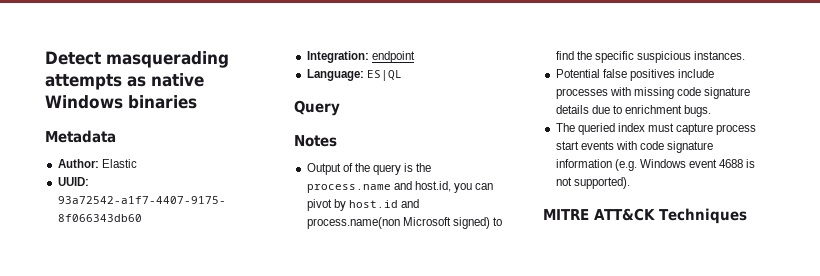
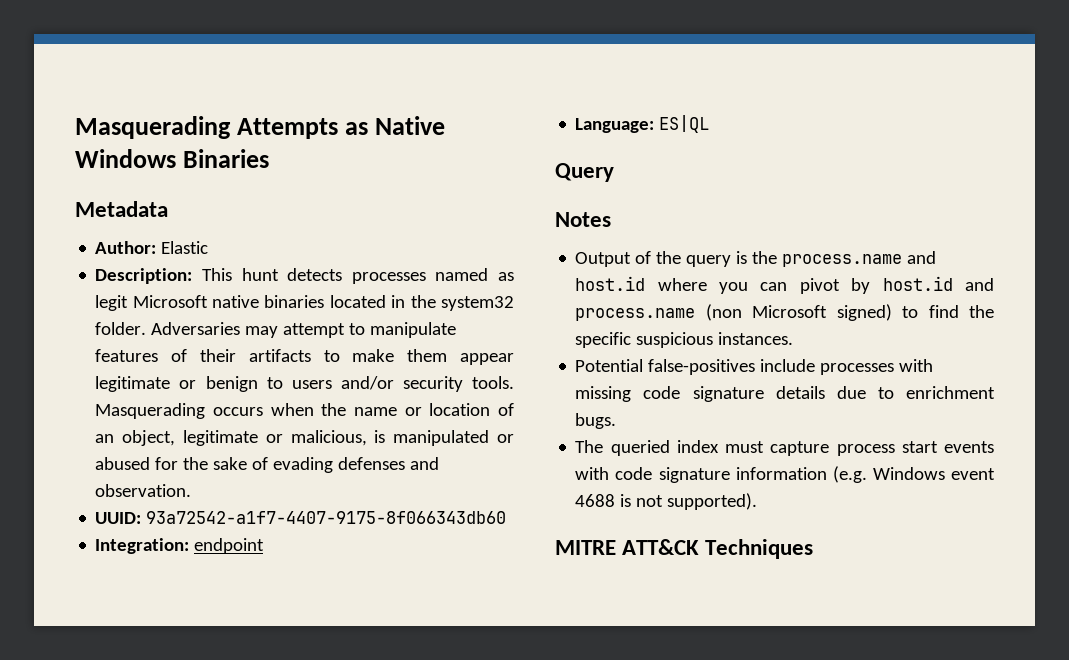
[45,51,229,68] [45,73,204,90] [45,95,197,109] [45,130,116,143] [57,159,137,168] Detect masquerading attempts as native Windows binaries // Metadata // Author: Elastic -> [75,116,446,139] [75,149,270,168] [75,201,168,217] [95,241,209,254] [95,268,514,284] [95,295,514,311] [95,322,457,338] [95,349,514,365] [95,376,514,392] [95,403,514,419] [95,430,514,446] [95,457,440,473] [95,484,192,497] Masquerading Attempts as Native Windows Binaries // Metadata // Author: Elastic // Description: This hunt detects processes named as legit Microsoft native binaries located in the system32 folder. Adversaries may attempt to manipulate features of their artifacts to make them appear legitimate or benign to users and/or security tools. Masquerading occurs when the name or location of an object, legitimate or malicious, is manipulated or abused for the sake of evading defenses and observation.
[414,181,451,192] host.id, -> [575,276,707,291] host.id where
[306,217,400,229] process.name(non -> [575,304,742,321] process.name (non
[602,69,675,81] false positives -> [648,359,756,375] false-positives

